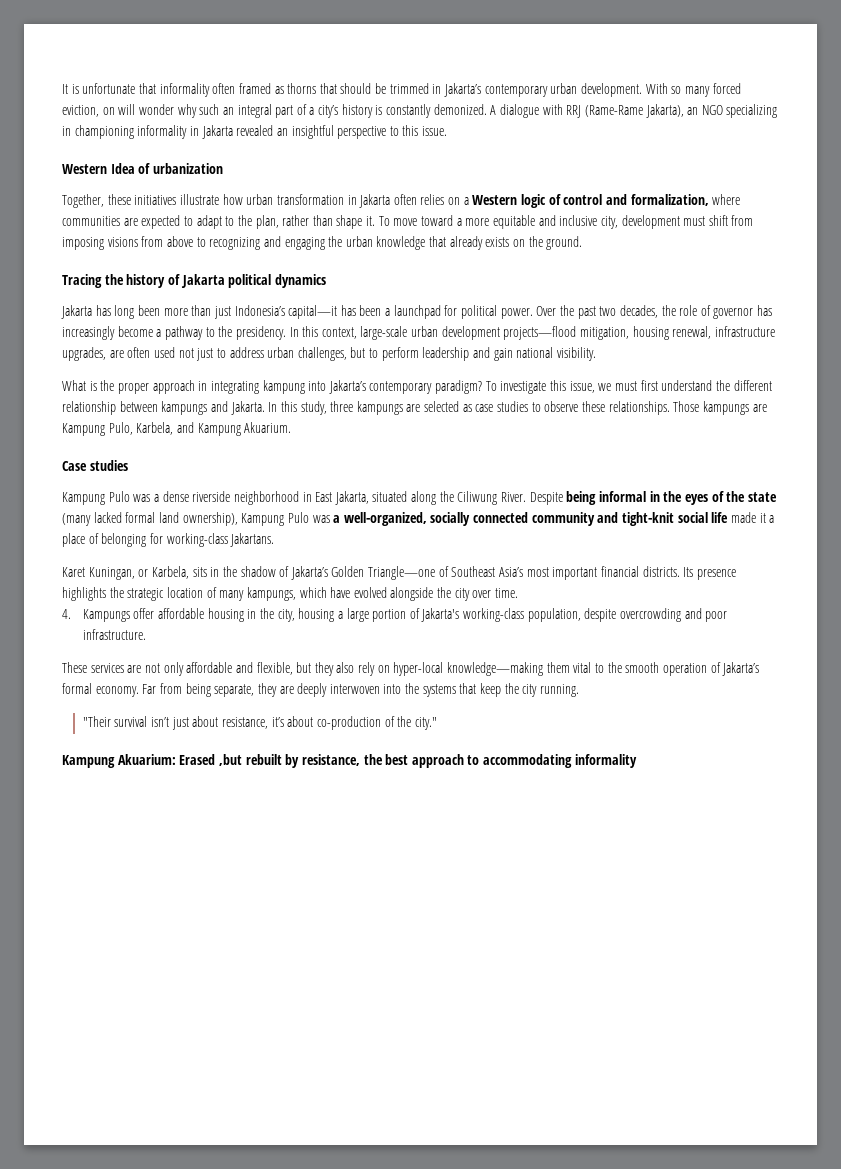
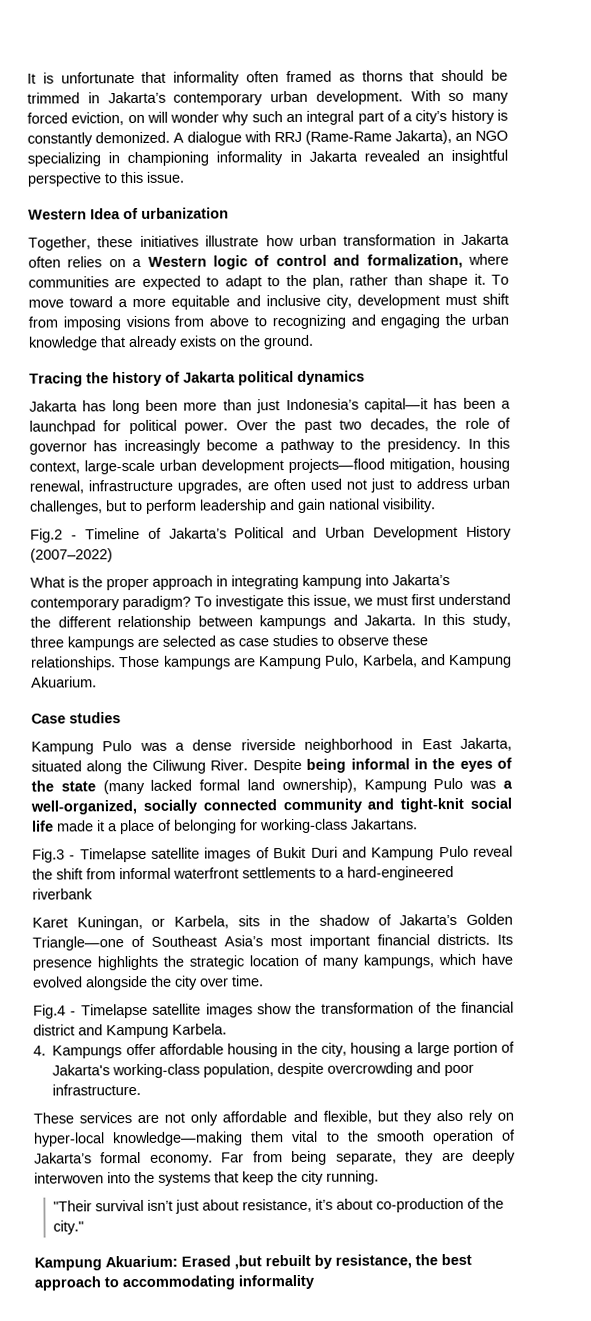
(596, 354) none -> [30,525,513,543] [30,548,113,563] // Fig.2 - Timeline of Jakarta’s Political and Urban Development History (2007–2022)
(275, 540) none -> [32,845,514,863] [32,866,454,881] [32,888,93,900] // Fig.3 - Timelapse satellite images of Bukit Duri and Kampung Pulo reveal the shift from informal waterfront settlements to a hard-engineered riverbank
(519, 593) none -> [33,1001,514,1019] [33,1023,227,1039] // Fig.4 - Timelapse satellite images show the transformation of the financial district and Kampung Karbela.

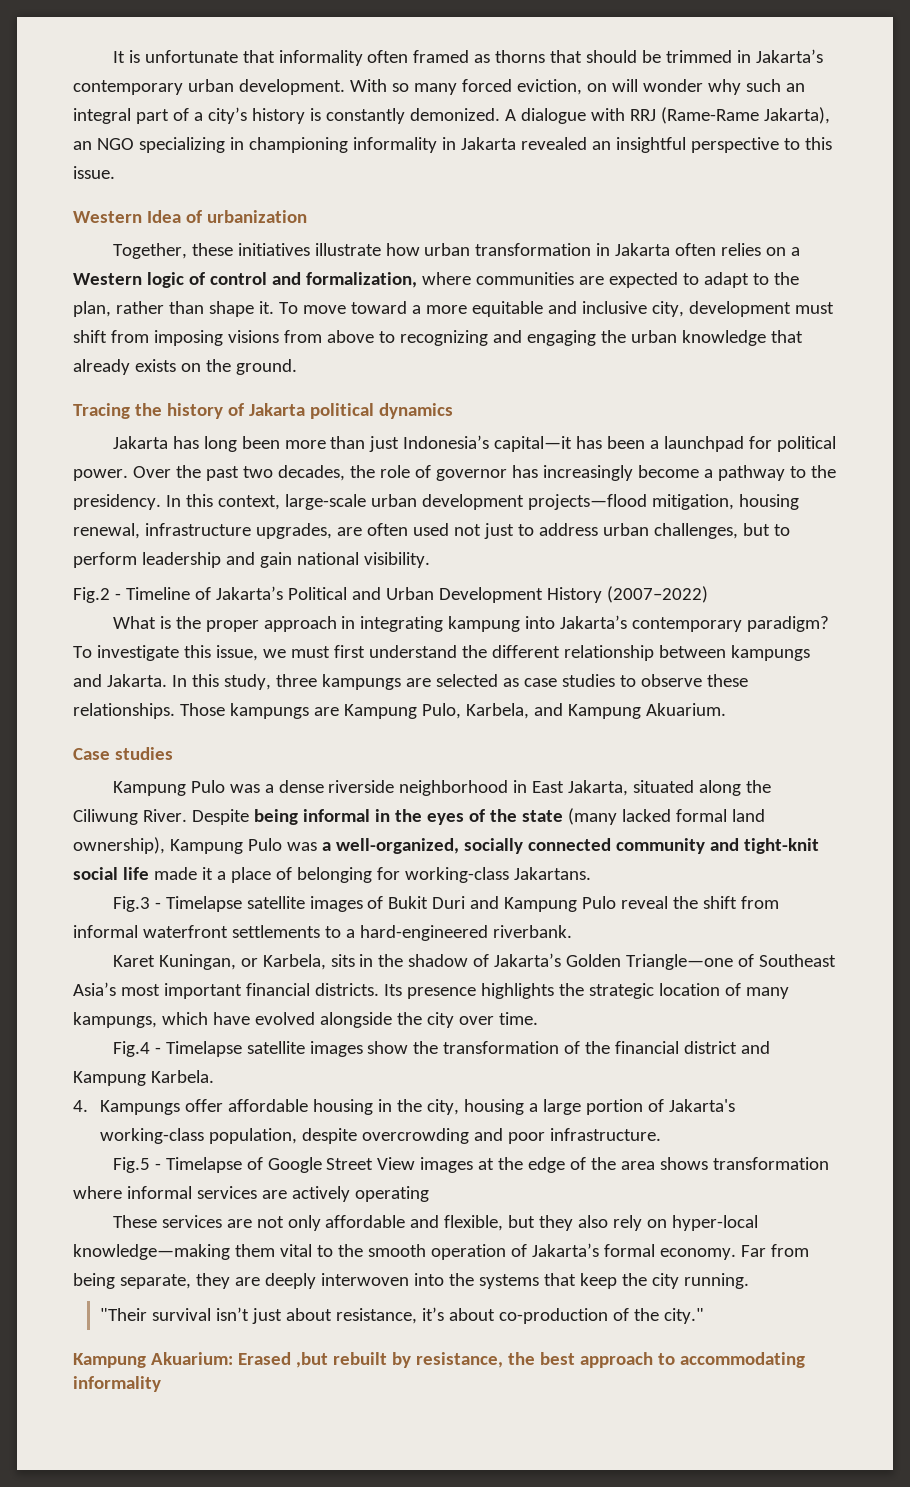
[32,888,93,900] riverbank -> [492,925,572,938] riverbank.
(142, 1089) none -> [112,1157,830,1173] [73,1186,429,1202] // Fig.5 - Timelapse of Google Street View images at the edge of the area shows transformation where informal services are actively operating

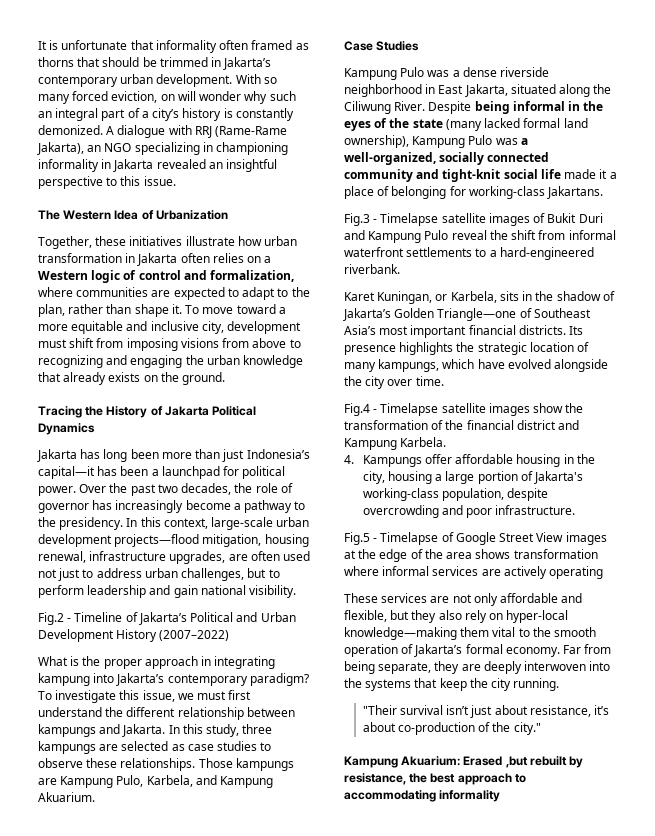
(115, 172) none -> [38,210,60,220] The
[206,210,307,223] urbanization -> [155,210,228,220] Urbanization
[166,403,223,419] history -> [106,406,148,418] History
[309,403,453,419] political dynamics -> [212,406,257,416] [38,423,95,435] Political Dynamics
[114,747,173,760] studies -> [376,41,420,51] Studies

